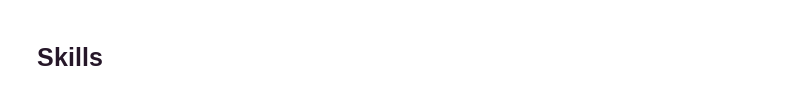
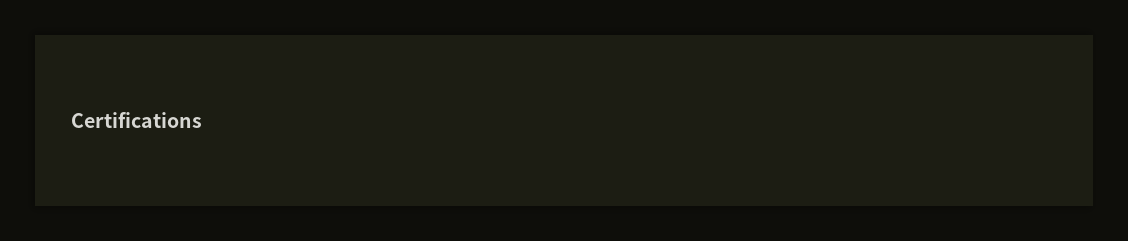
[37,47,103,66] Skills -> [71,112,202,128] Certifications

